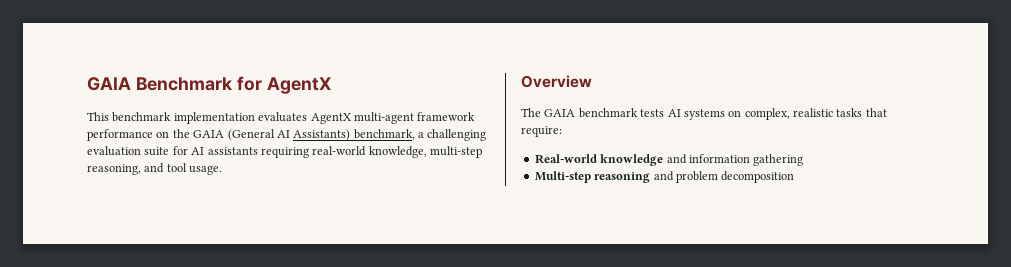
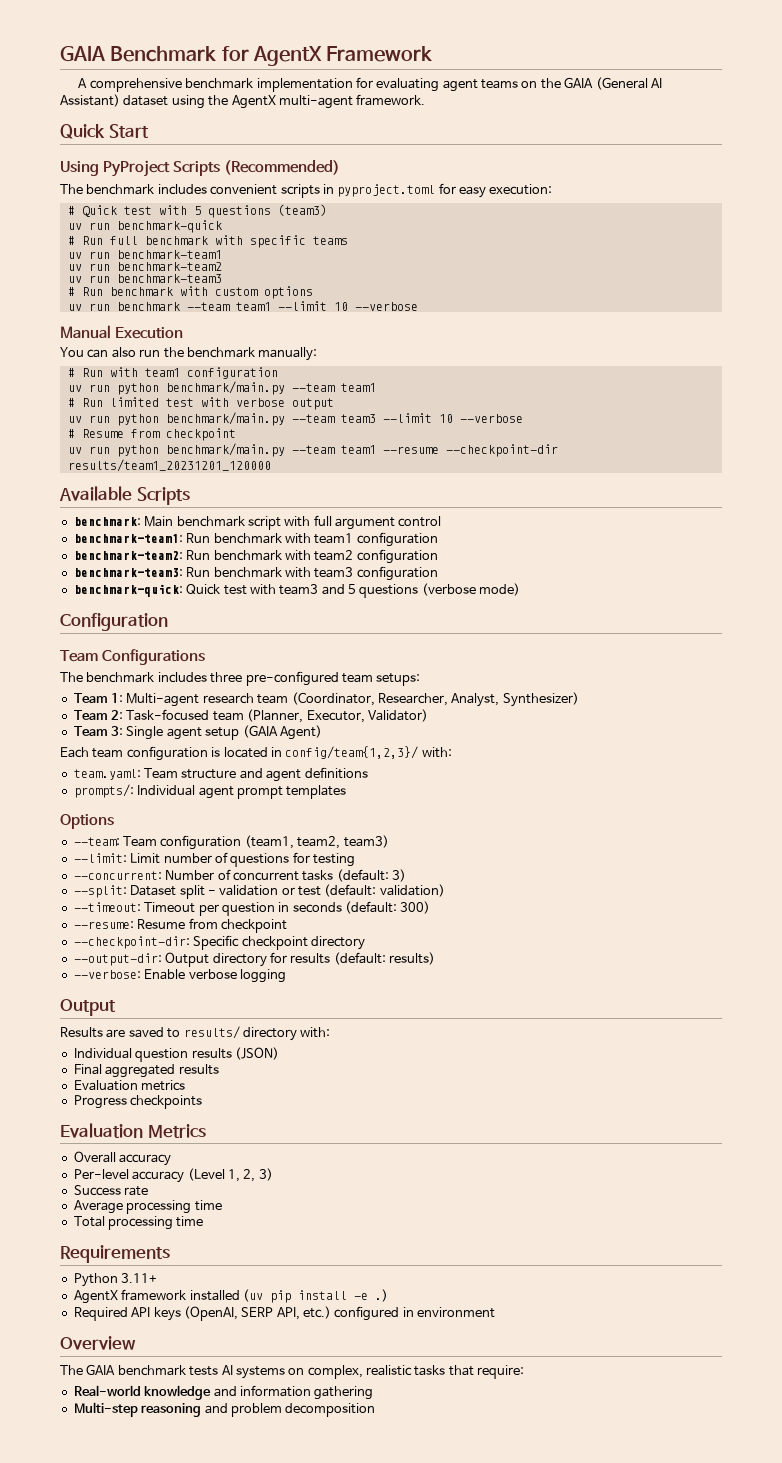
[87,112,476,124] [87,129,153,141] // This benchmark implementation evaluates AgentX multi-agent framework performance -> [326,46,433,62] [78,77,519,92] Framework // A comprehensive benchmark implementation for evaluating agent teams
[293,129,487,141] [87,146,482,158] [87,163,223,175] Assistants) benchmark, a challenging evaluation suite for AI assistants requiring real-world knowledge, multi-step reasoning, and tool usage. -> [60,94,426,109] [60,124,149,139] [60,160,340,177] [60,183,553,198] [67,204,327,218] [67,220,222,233] [67,235,348,248] [67,250,222,259] [67,262,222,271] [67,274,222,283] [67,286,313,299] [67,301,418,311] [60,325,183,339] [60,347,318,361] [67,367,278,379] [67,381,376,395] [67,397,334,410] [67,412,523,426] [67,428,236,441] [67,443,558,457] [67,459,271,472] [59,486,190,505] [73,515,442,530] [73,532,438,547] [73,549,438,564] [73,566,438,581] [73,583,521,598] [60,613,168,631] [60,649,205,665] [60,671,421,686] [73,692,579,707] [73,709,428,723] [73,725,322,740] [60,746,452,761] [73,767,368,782] [73,784,347,799] [60,814,114,829] [73,835,389,850] [73,852,355,867] [73,869,406,882] [73,884,445,899] [73,901,431,916] [73,918,287,933] [73,935,365,950] [73,952,435,967] [73,969,286,983] [60,999,116,1016] [60,1026,331,1041] [73,1047,279,1062] [73,1064,219,1078] [73,1080,186,1091] [73,1095,203,1109] [60,1123,206,1138] [73,1151,172,1166] [73,1168,273,1183] [73,1185,149,1196] [73,1200,222,1214] [73,1216,204,1230] [60,1245,170,1263] [73,1273,158,1287] [73,1289,388,1304] [73,1306,496,1321] Assistant) dataset using the AgentX multi-agent framework. // Quick Start // Using PyProject Scripts (Recommended) // The benchmark includes convenient scripts in pyproject.toml for easy execution: // # Quick test with 5 questions (team3) // uv run benchmark-quick // # Run full benchmark with specific teams // uv run benchmark-team1 // uv run benchmark-team2 // uv run benchmark-team3 // # Run benchmark with custom options // uv run benchmark --team team1 --limit 10 --verbose // Manual Execution // You can also run the benchmark manually: // # Run with team1 configuration // uv run python benchmark/main.py --team team1 // # Run limited test with verbose output // uv run python benchmark/main.py --team team3 --limit 10 --verbose // # Resume from checkpoint // uv run python benchmark/main.py --team team1 --resume --checkpoint-dir results/team1_20231201_120000 // Available Scripts // benchmark: Main benchmark script with full argument control // benchmark-team1: Run benchmark with team1 configuration // benchmark-team2: Run benchmark with team2 configuration // benchmark-team3: Run benchmark with team3 configuration // benchmark-quick: Quick test with team3 and 5 questions (verbose mode) // Configuration // Team Configurations // The benchmark includes three pre-configured team setups: // Team 1: Multi-agent research team (Coordinator, Researcher, Analyst, Synthesizer) // Team 2: Task-focused team (Planner, Executor, Validator) // Team 3: Single agent setup (GAIA Agent) // Each team configuration is located in config/team{1,2,3}/ with: // team.yaml: Team structure and agent definitions // prompts/: Individual agent prompt templates // Options // --team: Team configuration (team1, team2, team3) // --limit: Limit number of questions for testing // --concurrent: Number of concurrent tasks (default: 3) // --split: Dataset split - validation or test (default: validation) // --timeout: Timeout per question in seconds (default: 300) // --resume: Resume from checkpoint // --checkpoint-dir: Specific checkpoint directory // --output-dir: Output directory for results (default: results) // --verbose: Enable verbose logging // Output // Results are saved to results/ directory with: // Individual question results (JSON) // Final aggregated results // Evaluation metrics // Progress checkpoints // Evaluation Metrics // Overall accuracy // Per-level accuracy (Level 1, 2, 3) // Success rate // Average processing time // Total processing time // Requirements // Python 3.11+ // AgentX framework installed (uv pip install -e .) // Required API keys (OpenAI, SERP API, etc.) configured in environment

